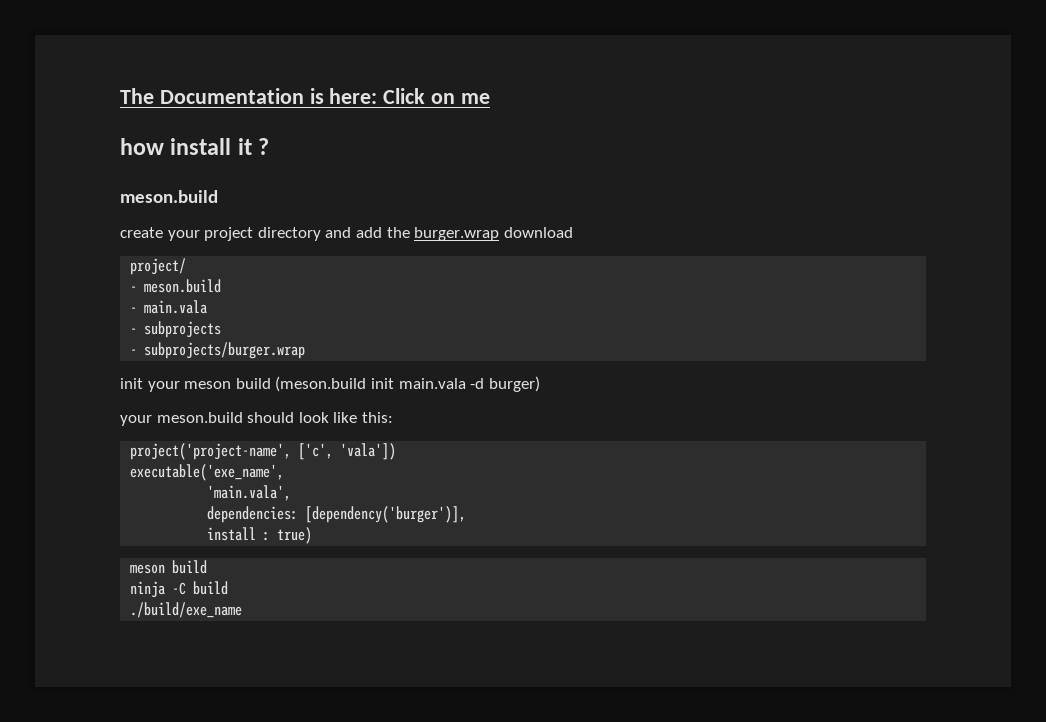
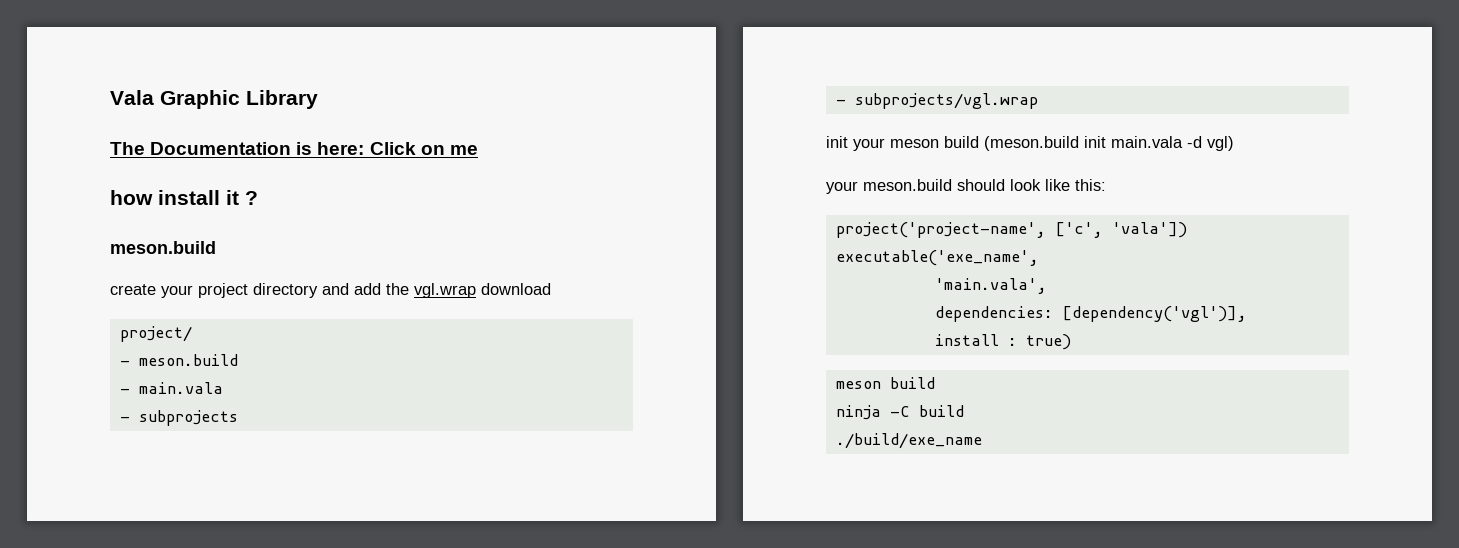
(120, 96) none -> [110,90,318,109] Vala Graphic Library //
[414,227,500,241] burger.wrap -> [414,283,476,298] vgl.wrap
[144,342,306,359] subprojects/burger.wrap -> [854,93,1038,109] subprojects/vgl.wrap
[488,376,540,392] burger) -> [1207,136,1234,151] vgl)
[305,506,467,523] [dependency('burger')], -> [1061,306,1247,322] [dependency('vgl')],

